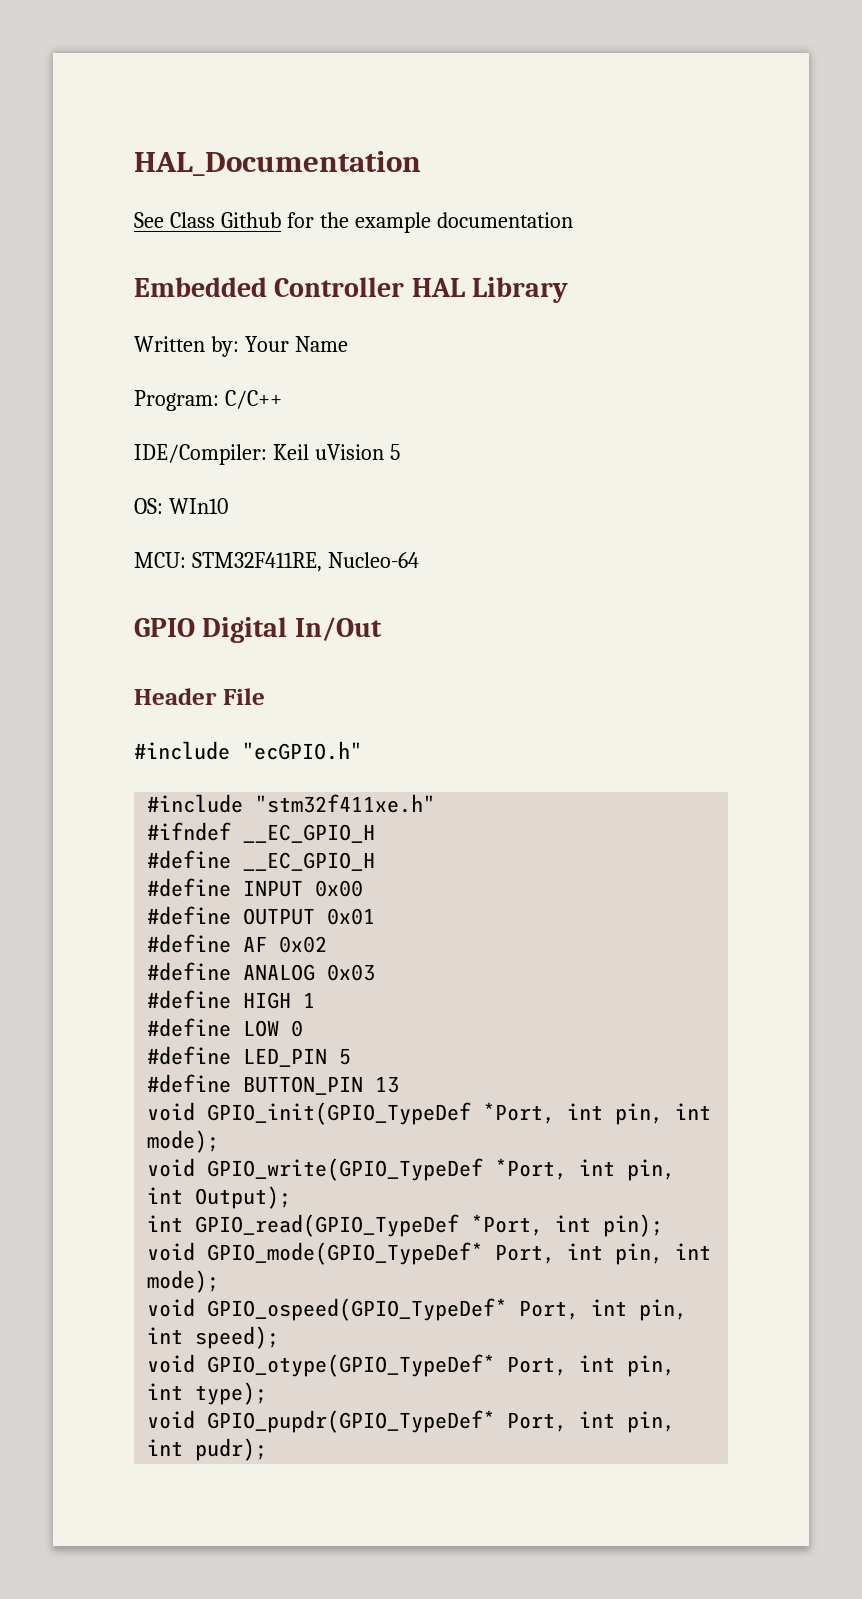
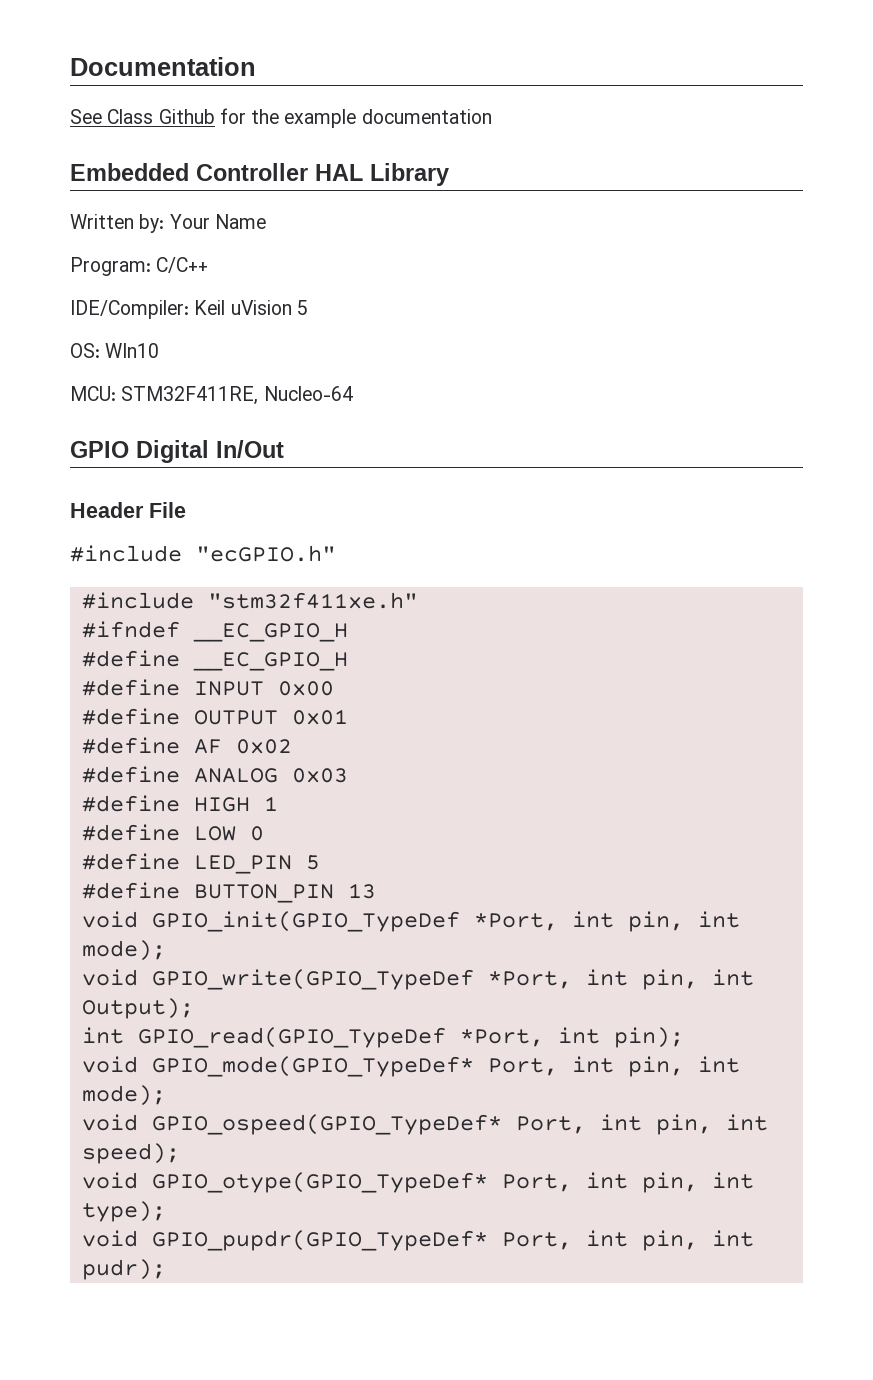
[134,151,421,176] HAL_Documentation -> [70,57,256,76] Documentation

